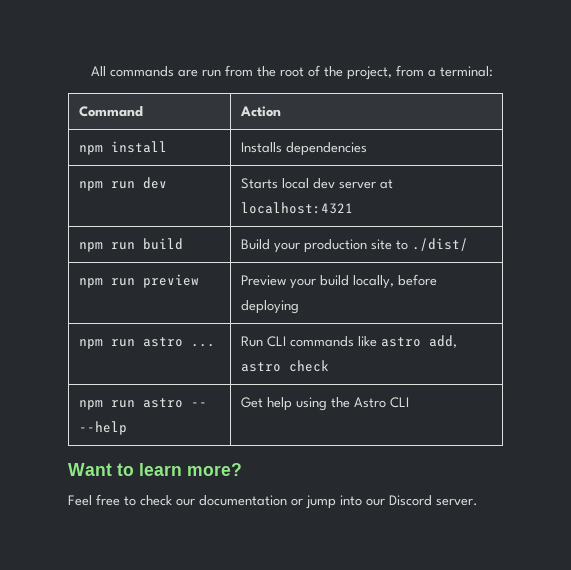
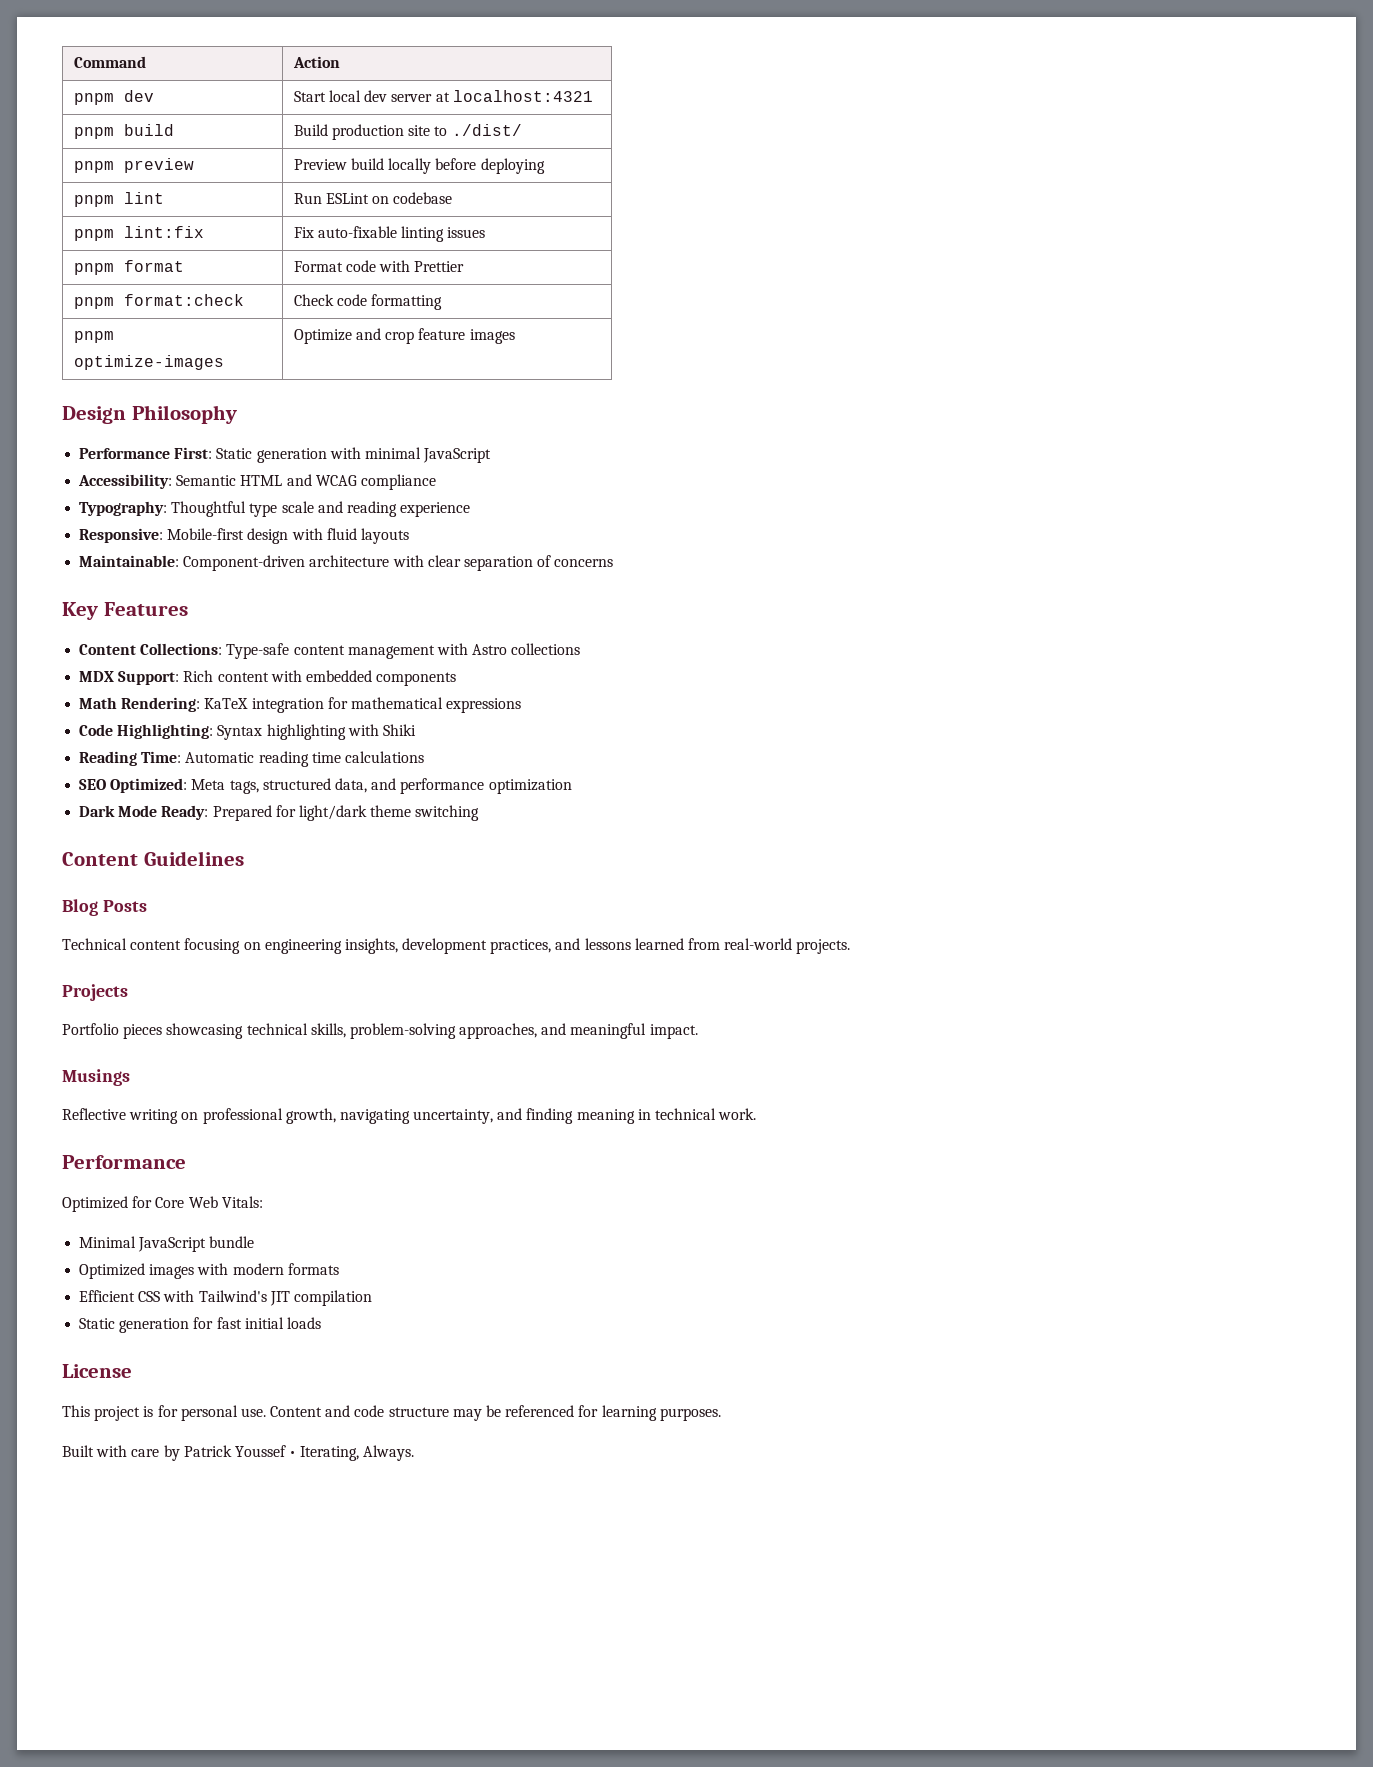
[90,65,493,80] [79,106,144,117] [240,106,282,117] [79,141,168,155] [241,142,368,156] [79,181,136,191] All commands are run from the root of the project, from a terminal: // Command | Action // npm install | Installs dependencies // npm run -> [73,56,146,68] [292,56,340,68] [73,93,114,105] Command | Action // pnpm
[241,178,279,189] Starts -> [293,91,326,102] Start
[79,242,136,252] npm run -> [73,127,114,139] pnpm
[274,242,301,253] your -> (328, 130) none
[79,278,136,288] npm run -> [73,161,114,173] pnpm
[290,275,395,289] your build locally, -> [350,158,432,174] build locally
[79,337,216,349] [241,335,458,348] [241,360,330,372] [79,398,208,410] [79,421,128,435] [241,397,410,411] [68,463,242,476] [68,494,478,509] npm run astro ... | Run CLI commands like astro add, astro check // npm run astro -- --help | Get help using the Astro CLI // Want to learn more? // Feel free to check our documentation or jump into our Discord server. -> [73,192,164,207] [293,192,453,204] [73,226,204,241] [293,226,486,242] [73,260,184,275] [293,260,465,272] [73,294,244,309] [293,294,443,310] [73,331,114,343] [73,355,224,370] [293,328,515,344] [62,405,237,424] [79,447,492,463] [78,474,436,490] [79,501,471,517] [79,528,409,544] [79,555,614,571] [62,602,188,620] [79,643,581,659] [79,670,457,686] [79,697,522,713] [79,724,416,740] [79,751,424,767] [79,778,572,794] [79,805,480,821] [62,851,244,866] [62,899,147,916] [62,938,851,954] [62,984,128,1001] [62,1023,698,1039] [62,1069,130,1086] [62,1108,757,1124] [62,1155,186,1169] [62,1196,263,1212] [79,1236,255,1252] [79,1263,339,1279] [79,1290,372,1306] [79,1317,321,1333] [62,1364,132,1378] [62,1405,721,1421] [62,1445,415,1461] pnpm lint | Run ESLint on codebase // pnpm lint:fix | Fix auto-fixable linting issues // pnpm format | Format code with Prettier // pnpm format:check | Check code formatting // pnpm optimize-images | Optimize and crop feature images // Design Philosophy // Performance First: Static generation with minimal JavaScript // Accessibility: Semantic HTML and WCAG compliance // Typography: Thoughtful type scale and reading experience // Responsive: Mobile-first design with fluid layouts // Maintainable: Component-driven architecture with clear separation of concerns // Key Features // Content Collections: Type-safe content management with Astro collections // MDX Support: Rich content with embedded components // Math Rendering: KaTeX integration for mathematical expressions // Code Highlighting: Syntax highlighting with Shiki // Reading Time: Automatic reading time calculations // SEO Optimized: Meta tags, structured data, and performance optimization // Dark Mode Ready: Prepared for light/dark theme switching // Content Guidelines // Blog Posts // Technical content focusing on engineering insights, development practices, and lessons learned from real-world projects. // Projects // Portfolio pieces showcasing technical skills, problem-solving approaches, and meaningful impact. // Musings // Reflective writing on professional growth, navigating uncertainty, and finding meaning in technical work. // Performance // Optimized for Core Web Vitals: // Minimal JavaScript bundle // Optimized images with modern formats // Efficient CSS with Tailwind's JIT compilation // Static generation for fast initial loads // License // This project is for personal use. Content and code structure may be referenced for learning purposes. // Built with care by Patrick Youssef • Iterating, Always.

